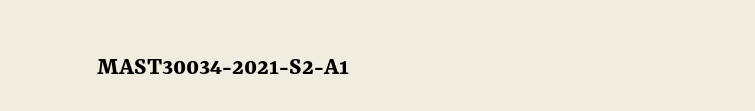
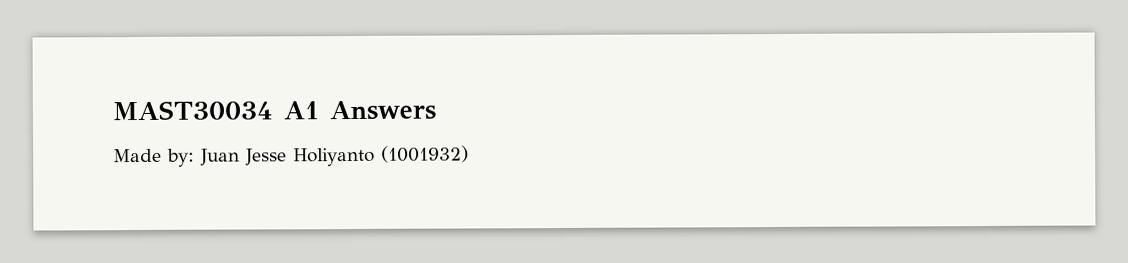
[97,59,349,74] MAST30034-2021-S2-A1 -> [112,100,436,121] [113,145,469,167] MAST30034 A1 Answers // Made by: Juan Jesse Holiyanto (1001932)

